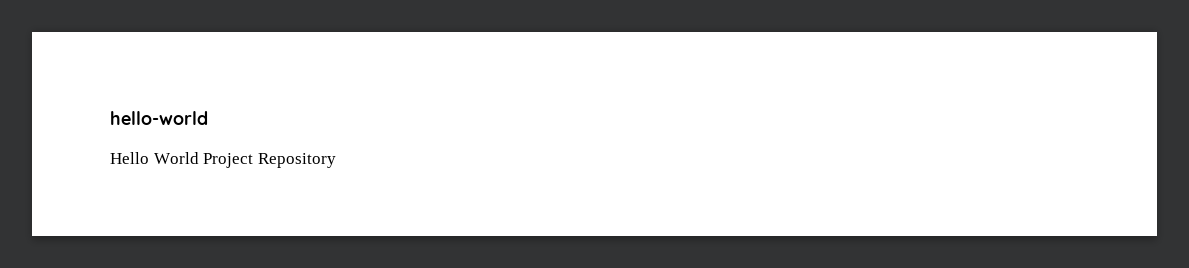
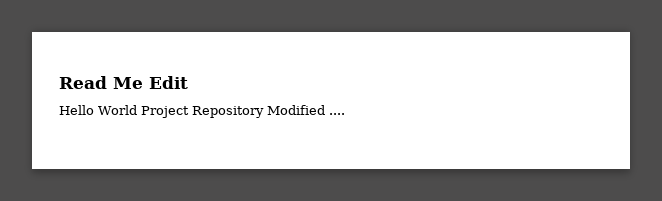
[110,111,208,125] hello-world -> [59,76,188,89] Read Me Edit
(336, 160) none -> [267,105,345,115] Modified ....

